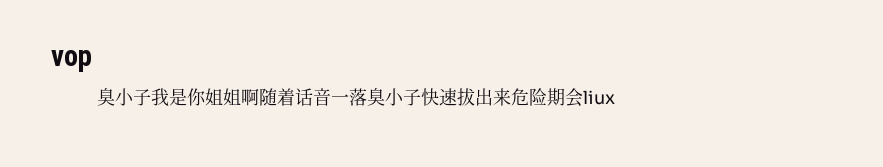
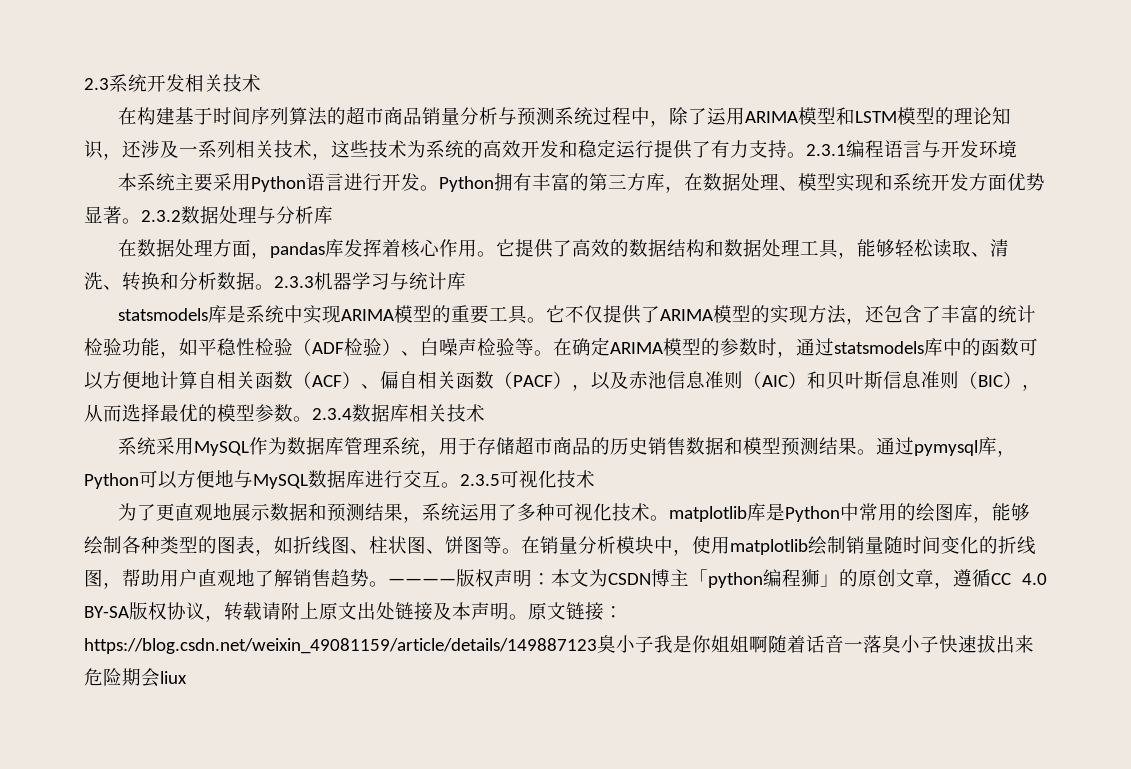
[51,50,92,72] vop // -> [84,74,261,92] [118,106,1012,127] [84,139,1017,160] [118,173,1046,193] [84,206,333,224] [118,238,1010,259] [84,272,466,291] [118,305,1037,325] [84,337,1038,358] [84,371,1041,391] [84,403,485,422] [118,436,1017,457] [84,470,595,489] [118,503,1031,523] [84,536,1036,556] [84,569,1047,589] [84,602,623,622] [84,638,597,654] 2.3系统开发相关技术 // 在构建基于时间序列算法的超市商品销量分析与预测系统过程中，除了运用ARIMA模型和LSTM模型的理论知识，还涉及一系列相关技术，这些技术为系统的高效开发和稳定运行提供了有力支持。2.3.1编程语言与开发环境 // 本系统主要采用Python语言进行开发。Python拥有丰富的第三方库，在数据处理、模型实现和系统开发方面优势显著。2.3.2数据处理与分析库 // 在数据处理方面，pandas库发挥着核心作用。它提供了高效的数据结构和数据处理工具，能够轻松读取、清洗、转换和分析数据。2.3.3机器学习与统计库 // statsmodels库是系统中实现ARIMA模型的重要工具。它不仅提供了ARIMA模型的实现方法，还包含了丰富的统计检验功能，如平稳性检验（ADF检验）、白噪声检验等。在确定ARIMA模型的参数时，通过statsmodels库中的函数可以方便地计算自相关函数（ACF）、偏自相关函数（PACF），以及赤池信息准则（AIC）和贝叶斯信息准则（BIC），从而选择最优的模型参数。2.3.4数据库相关技术 // 系统采用MySQL作为数据库管理系统，用于存储超市商品的历史销售数据和模型预测结果。通过pymysql库，Python可以方便地与MySQL数据库进行交互。2.3.5可视化技术 // 为了更直观地展示数据和预测结果，系统运用了多种可视化技术。matplotlib库是Python中常用的绘图库，能够绘制各种类型的图表，如折线图、柱状图、饼图等。在销量分析模块中，使用matplotlib绘制销量随时间变化的折线图，帮助用户直观地了解销售趋势。————版权声明：本文为CSDN博主「python编程狮」的原创文章，遵循CC 4.0 BY-SA版权协议，转载请附上原文出处链接及本声明。原文链接：https://blog.csdn.net/weixin_49081159/article/details/149887123

